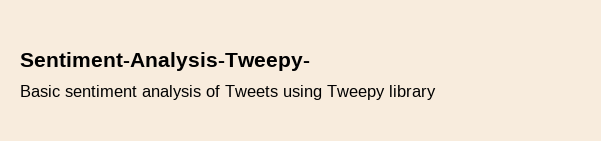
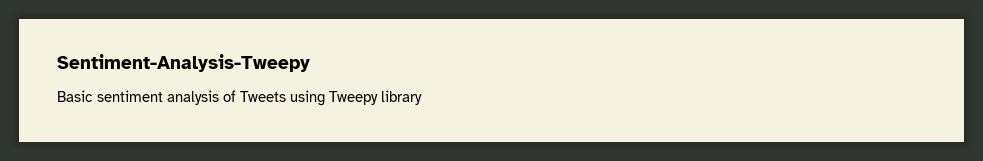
[20,52,310,71] Sentiment-Analysis-Tweepy- -> [57,54,310,72] Sentiment-Analysis-Tweepy

